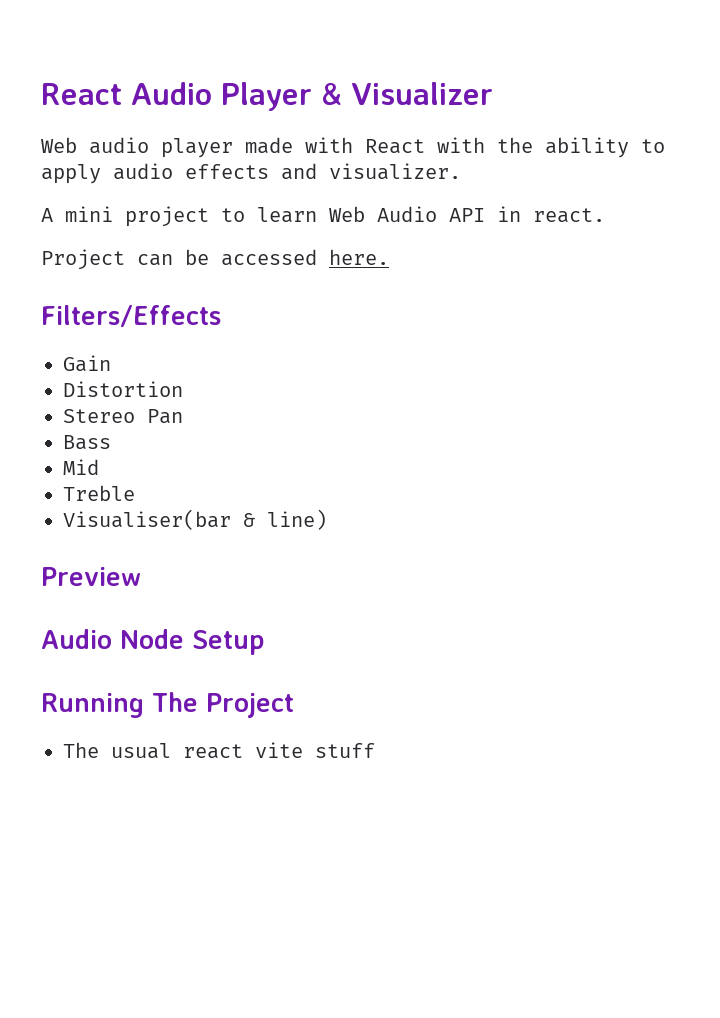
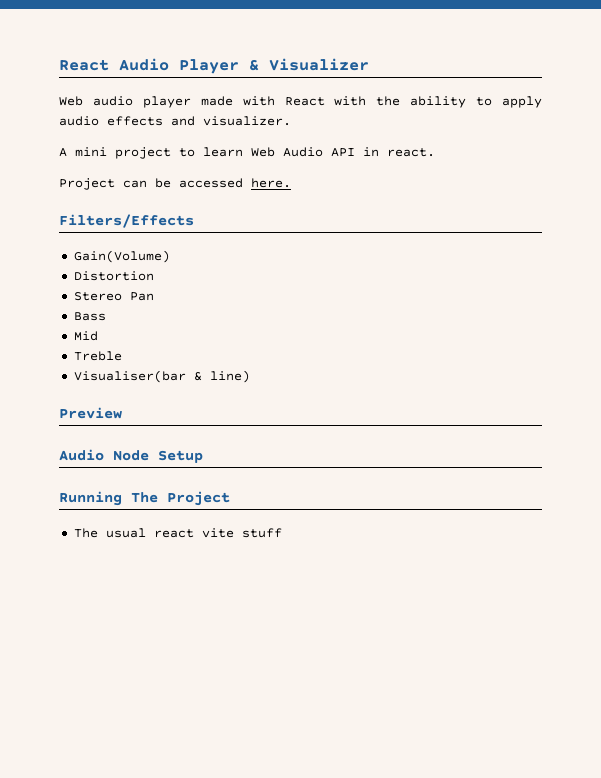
[63,355,111,372] Gain -> [73,250,170,263] Gain(Volume)

